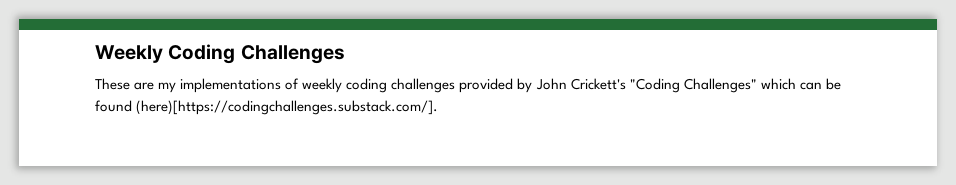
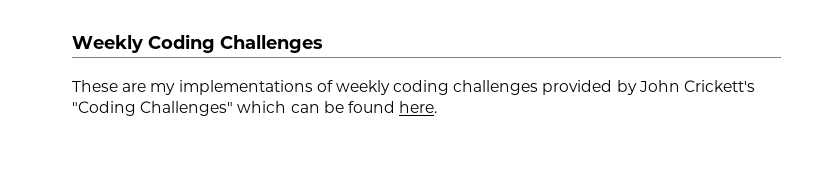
[136,100,439,115] (here)[https://codingchallenges.substack.com/]. -> [399,101,438,113] here.

